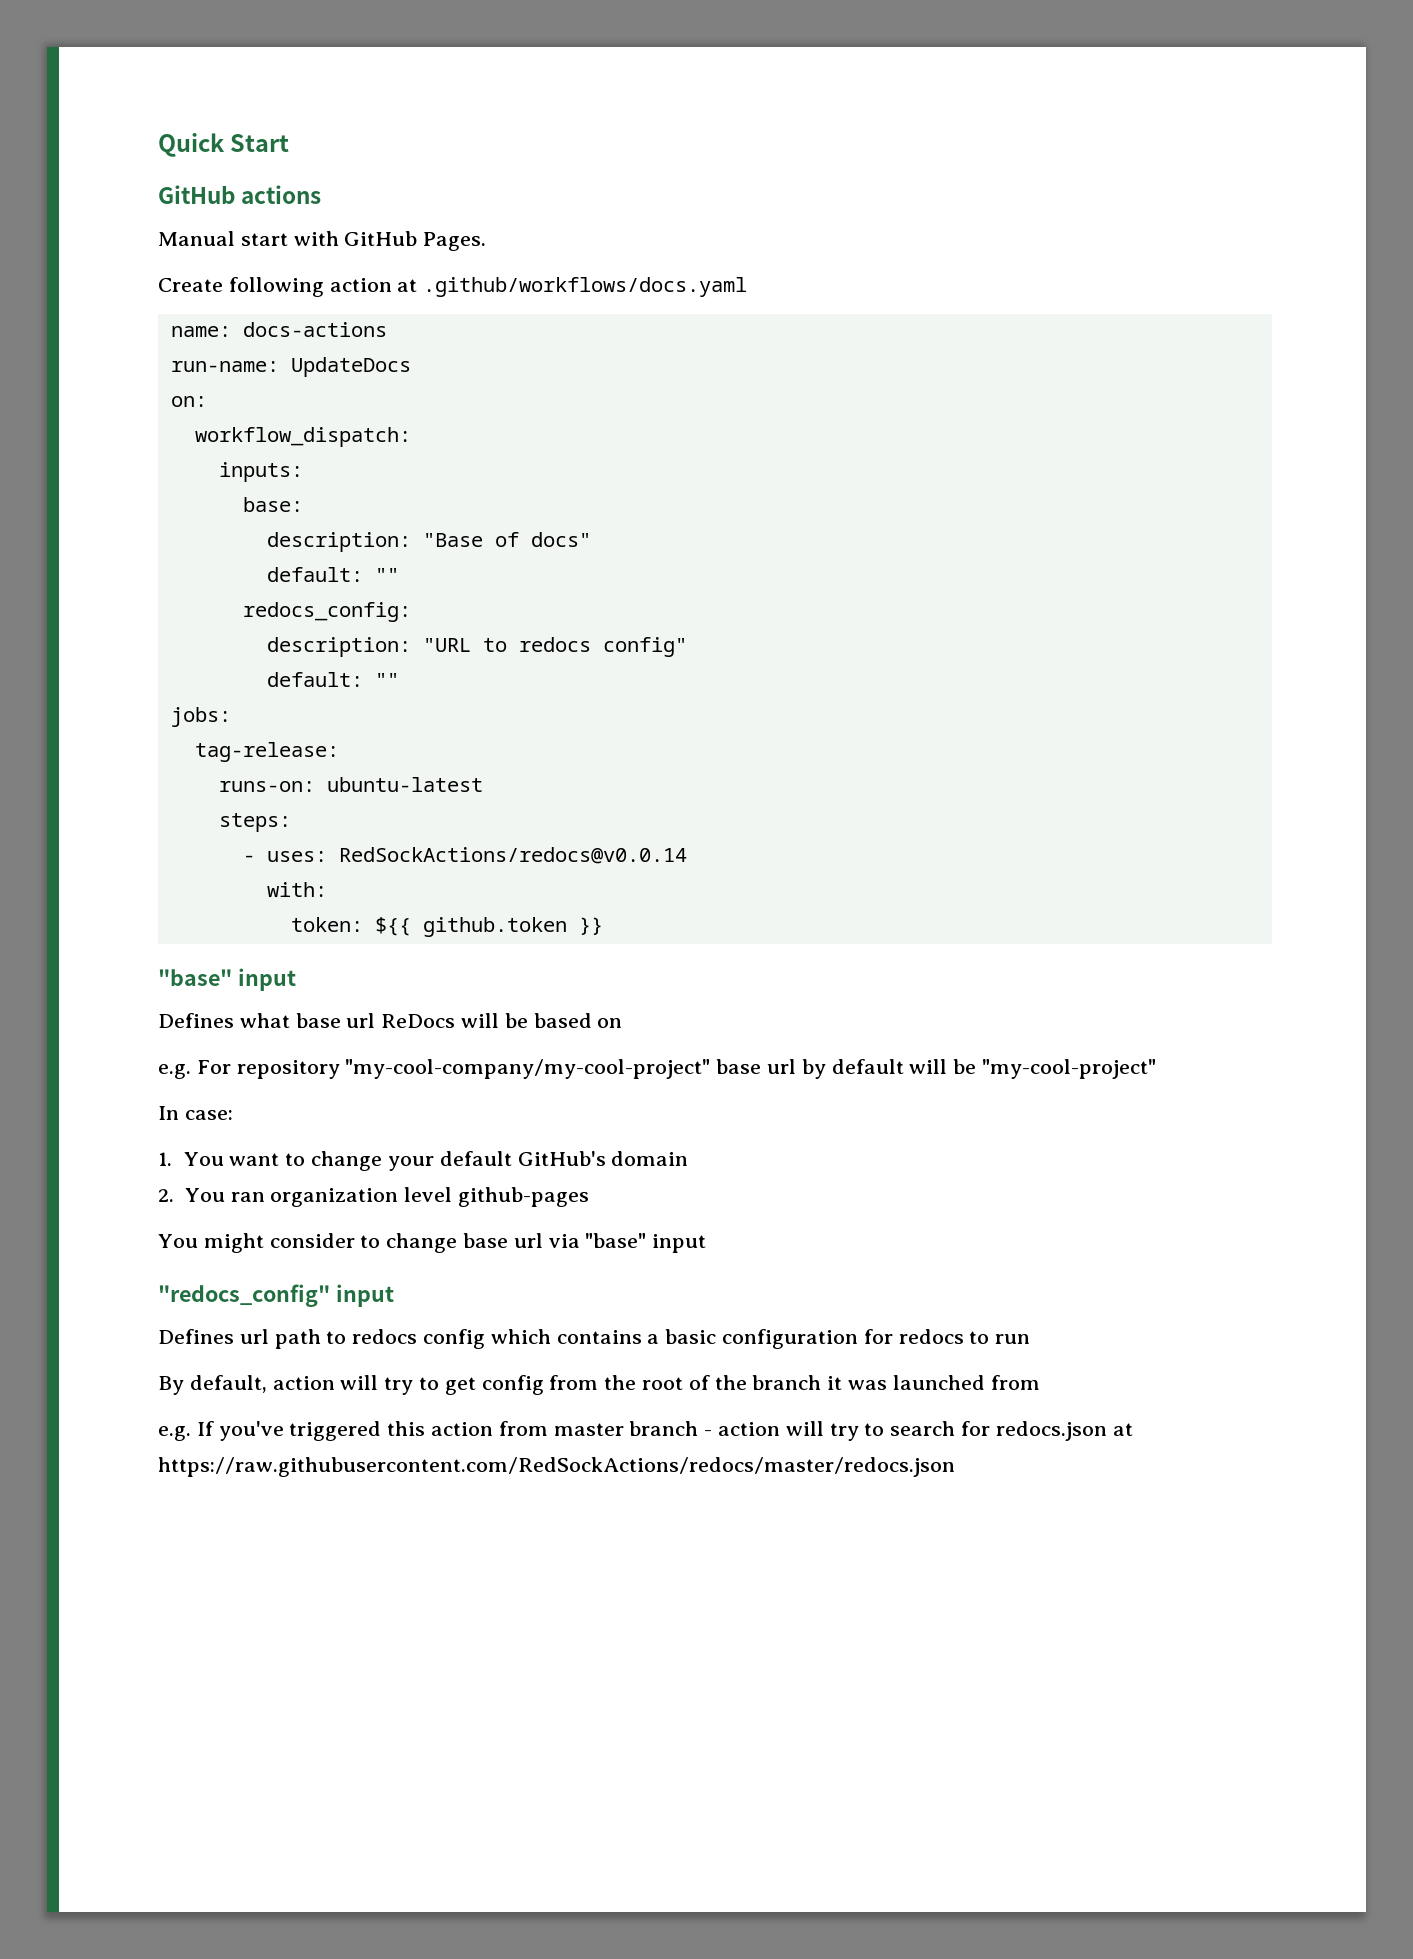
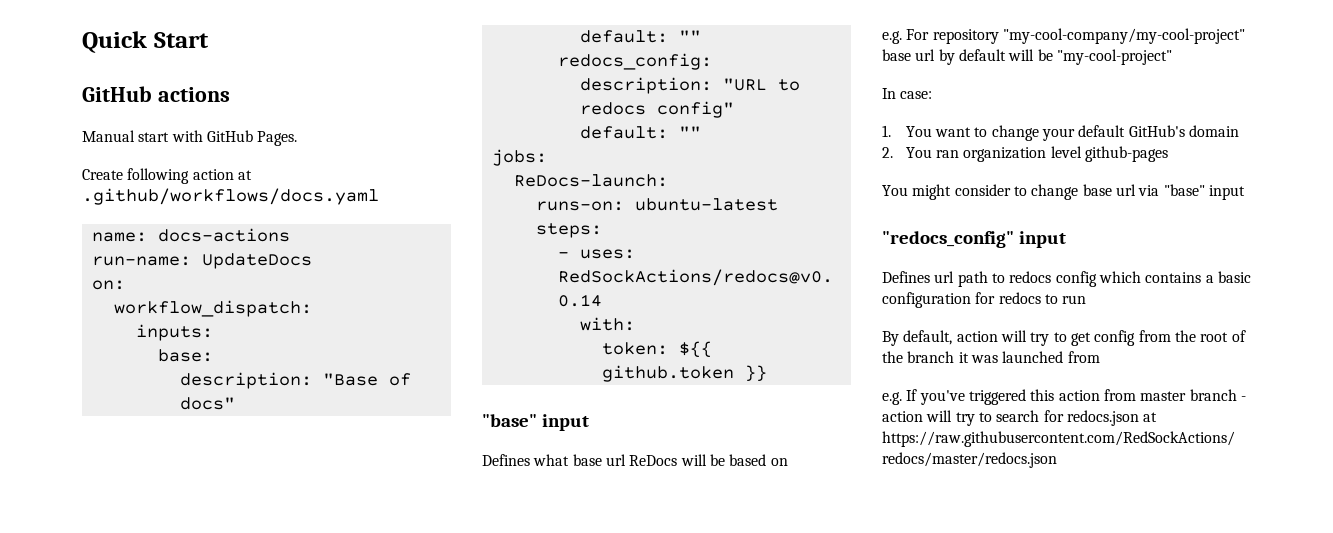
[194,742,339,762] tag-release: -> [513,174,668,187] ReDocs-launch:

